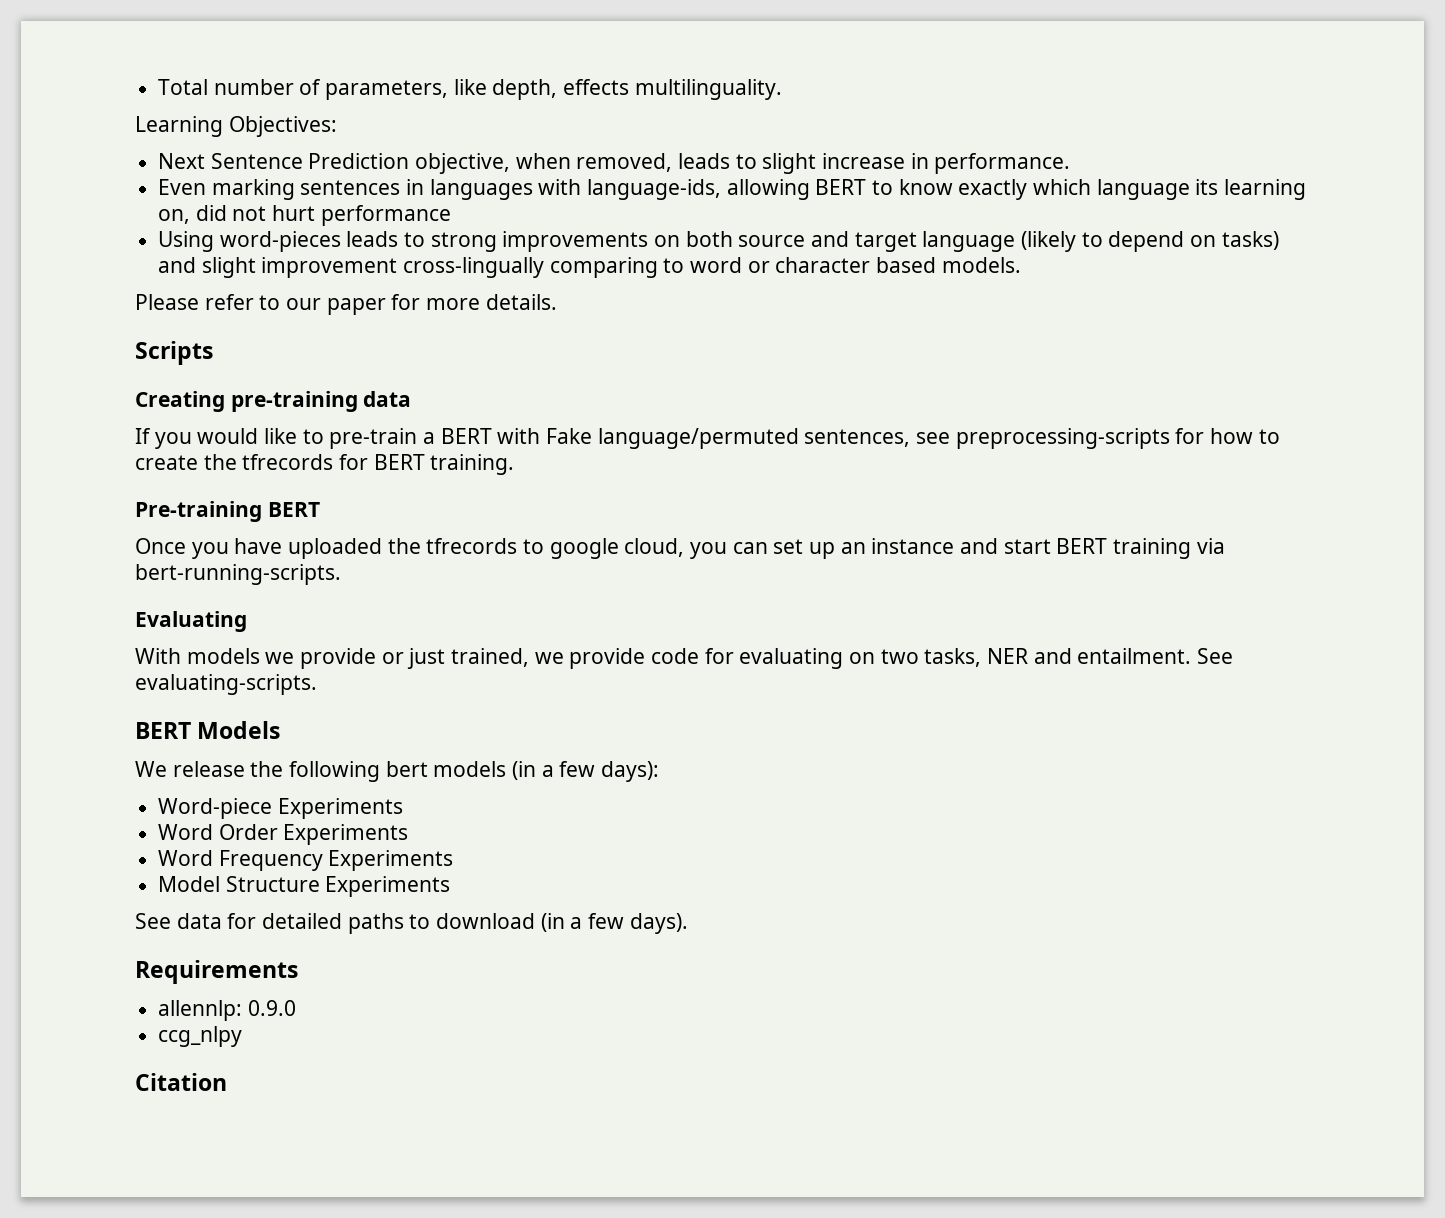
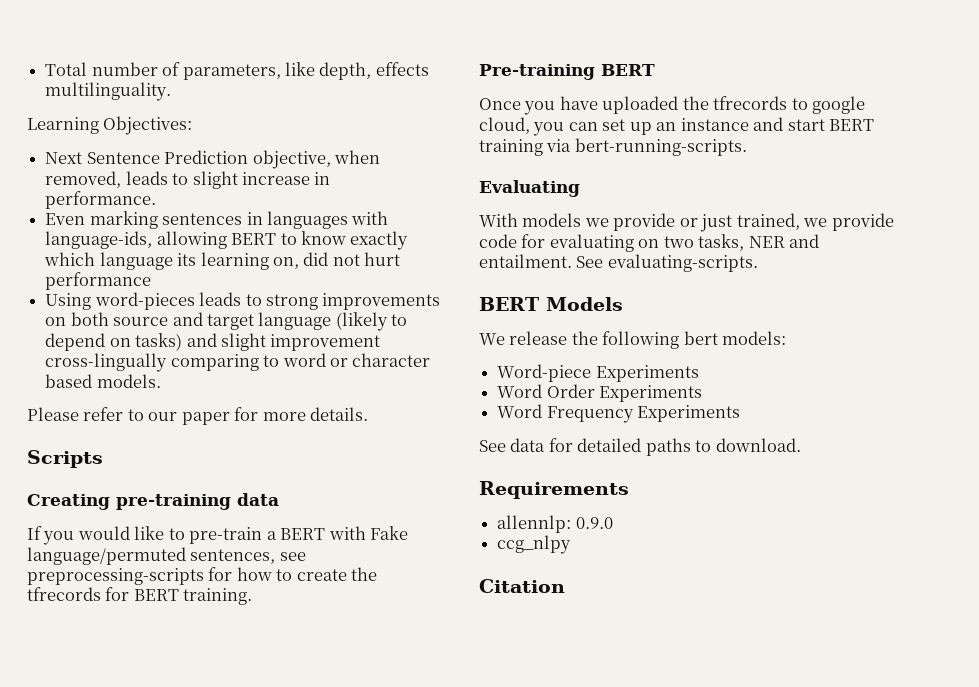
[433,761,660,782] models (in a few days): -> [722,331,787,345] models:
[158,876,451,897] // Model Structure Experiments -> (741, 413) none
[436,913,688,934] download (in a few days). -> [715,438,801,452] download.

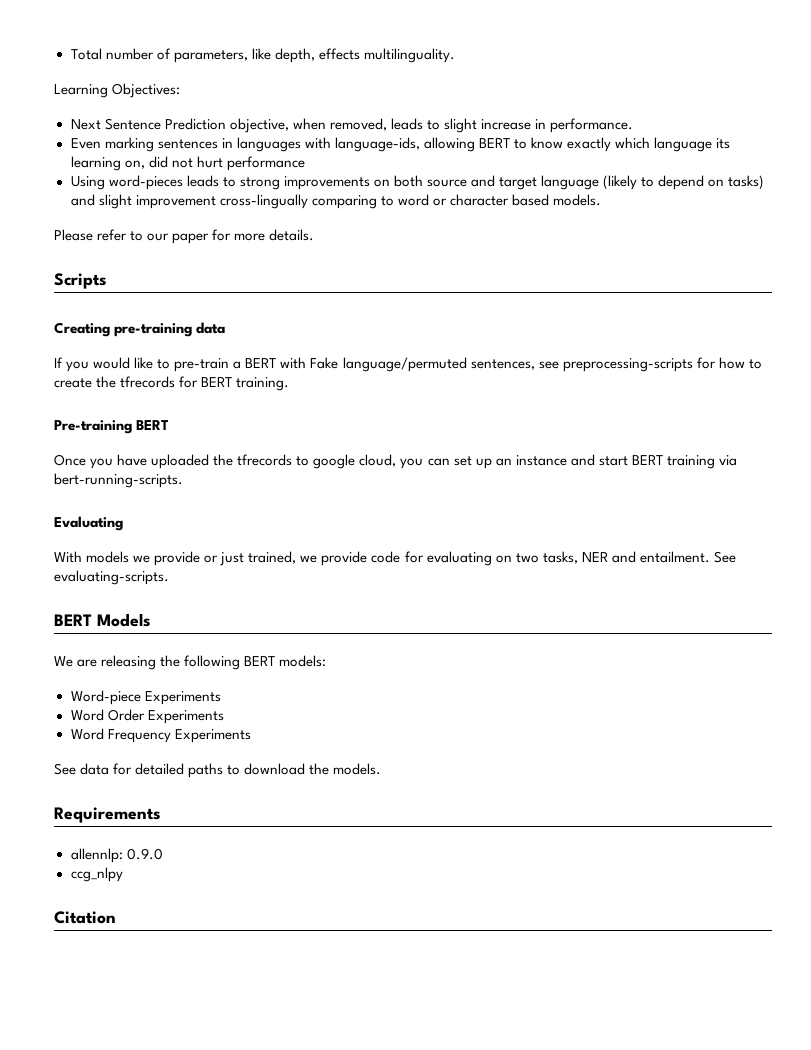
[509,331,568,345] release -> [77,655,157,670] are releasing
[683,331,718,345] bert -> [244,656,276,666] BERT
[715,438,801,452] download. -> [244,763,382,775] download the models.

